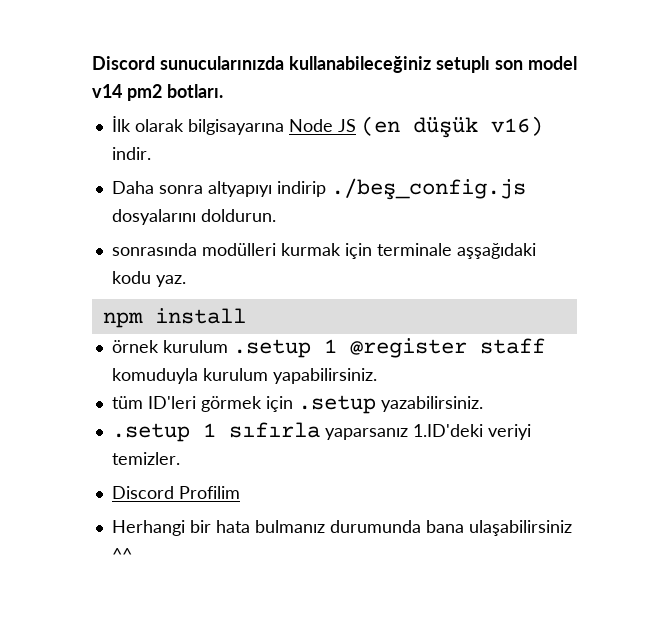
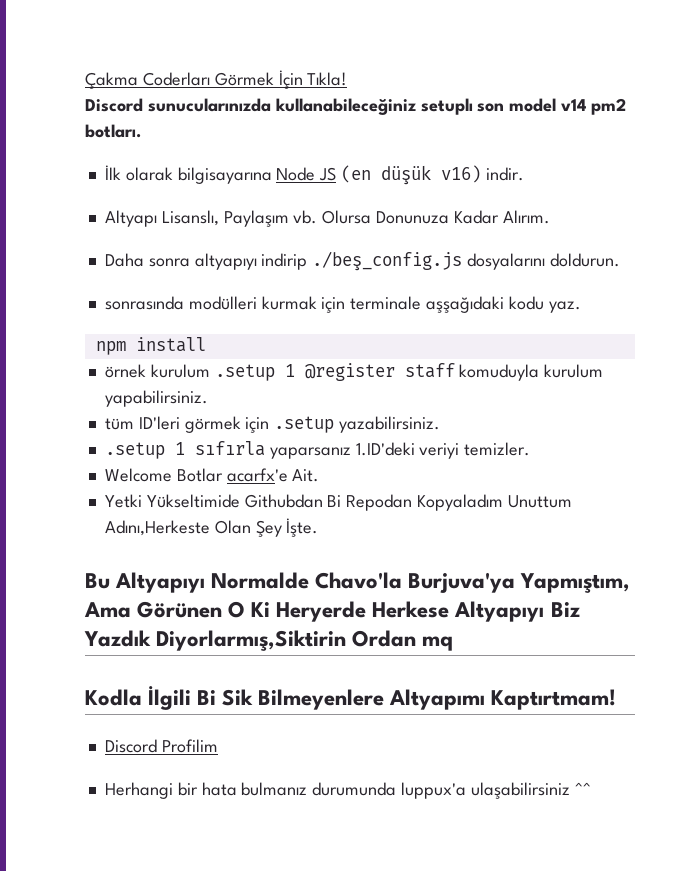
(92, 63) none -> [85,70,348,89] Çakma Coderları Görmek İçin Tıkla! //
(151, 153) none -> [104,210,550,227] // Altyapı Lisanslı, Paylaşım vb. Olursa Donunuza Kadar Alırım.
(180, 458) none -> [104,468,320,482] [104,494,572,511] [104,518,319,537] [85,572,631,593] [84,601,580,622] [84,630,454,651] [85,686,617,710] // Welcome Botlar acarfx'e Ait. // Yetki Yükseltimide Githubdan Bi Repodan Kopyaladım Unuttum Adını,Herkeste Olan Şey İşte. // Bu Altyapıyı Normalde Chavo'la Burjuva'ya Yapmıştım, Ama Görünen O Ki Heryerde Herkese Altyapıyı Biz Yazdık Diyorlarmış,Siktirin Ordan mq // Kodla İlgili Bi Sik Bilmeyenlere Altyapımı Kaptırtmam!
[425,520,464,533] bana -> [401,782,467,799] luppux'a

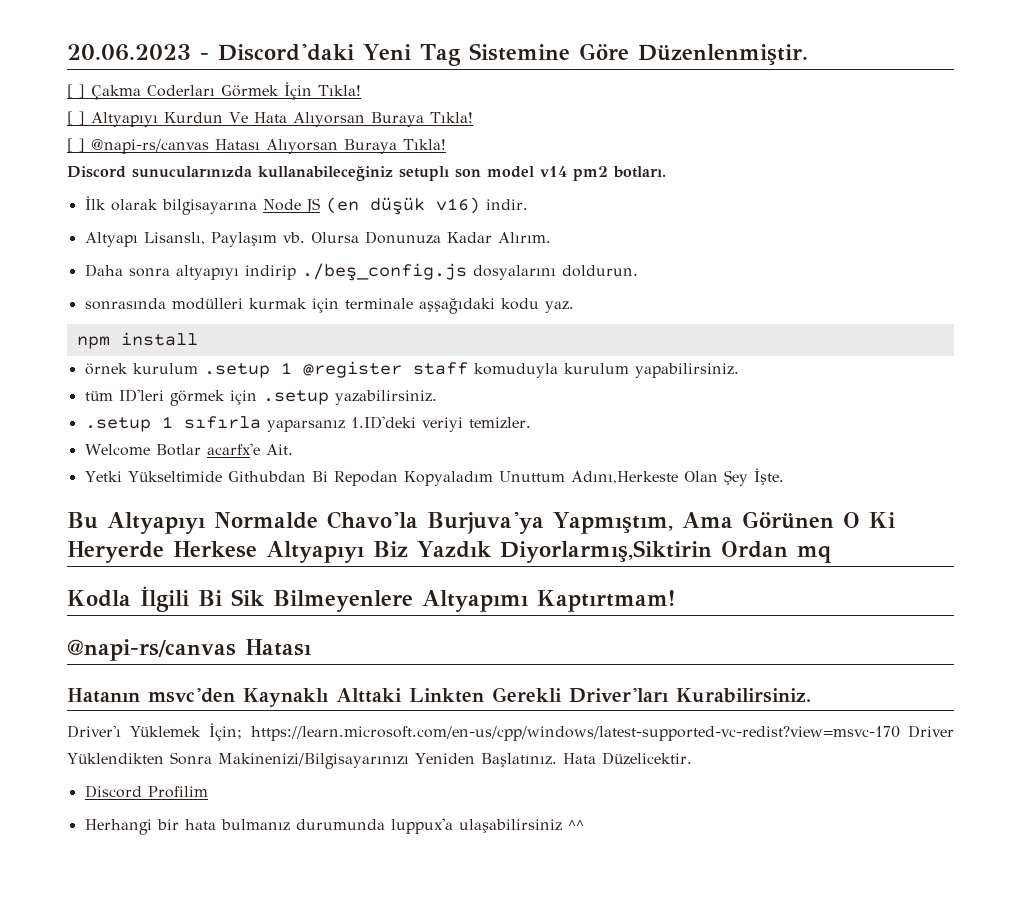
(85, 80) none -> [67,43,808,66] [67,84,85,98] 20.06.2023 - Discord'daki Yeni Tag Sistemine Göre Düzenlenmiştir. // [ ]
(348, 79) none -> [67,111,473,127] [67,138,446,154] // [ ] Altyapıyı Kurdun Ve Hata Alıyorsan Buraya Tıkla! // [ ] @napi-rs/canvas Hatası Alıyorsan Buraya Tıkla!
(617, 699) none -> [67,639,311,661] [67,687,811,707] [67,723,954,741] [67,752,692,769] // @napi-rs/canvas Hatası // Hatanın msvc'den Kaynaklı Alttaki Linkten Gerekli Driver'ları Kurabilirsiniz. // Driver'ı Yüklemek İçin; https://learn.microsoft.com/en-us/cpp/windows/latest-supported-vc-redist?view=msvc-170 Driver Yüklendikten Sonra Makinenizi/Bilgisayarınızı Yeniden Başlatınız. Hata Düzelicektir.

